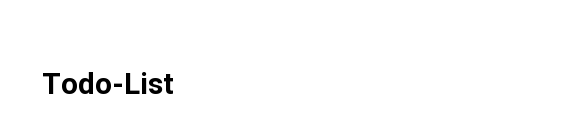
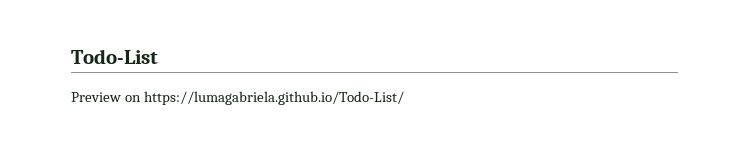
(174, 83) none -> [71,91,404,105] // Preview on https://lumagabriela.github.io/Todo-List/

